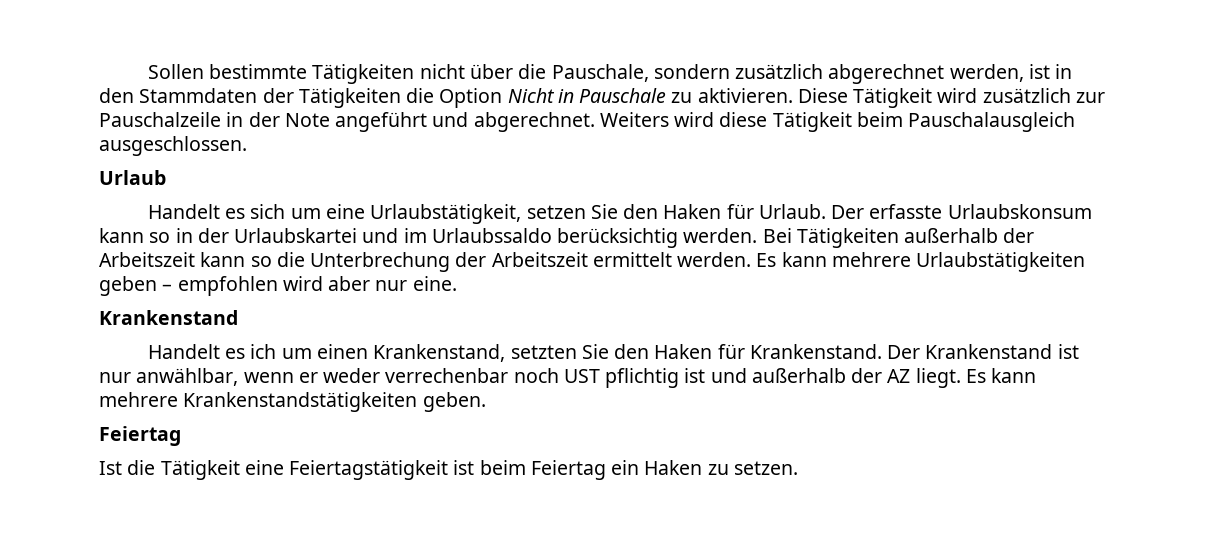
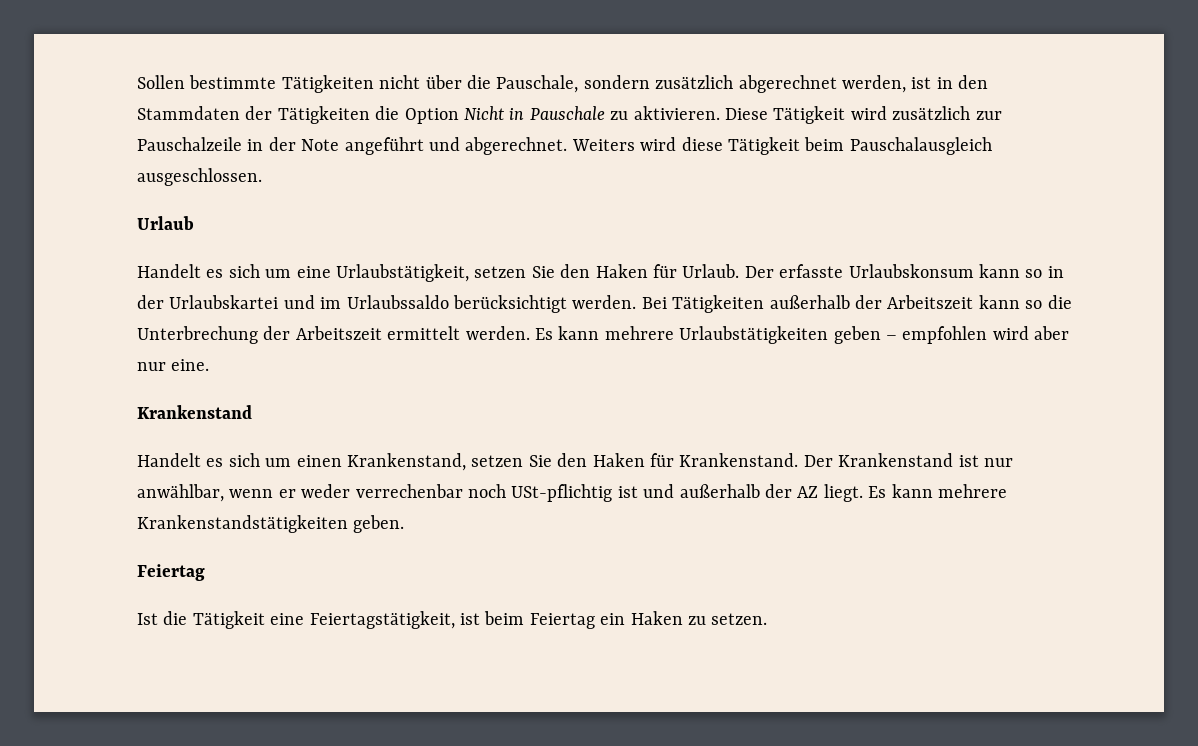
[557,228,679,248] berücksichtig -> [453,295,567,313] berücksichtigt
[250,344,277,359] ich -> [228,453,260,467] sich
[510,345,577,359] setzten -> [471,455,524,467] setzen
[563,368,680,388] UST pflichtig -> [511,484,613,502] USt-pflichtig
[289,460,449,480] Feiertagstätigkeit -> [309,611,455,629] Feiertagstätigkeit,

